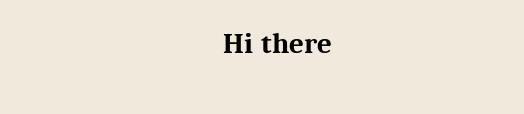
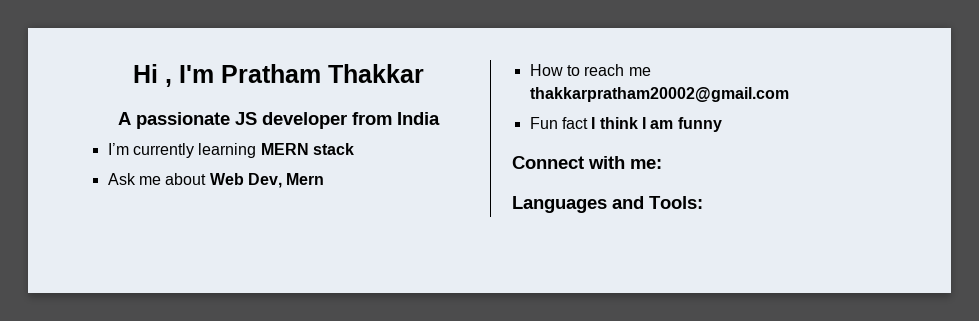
[260,32,332,53] there -> [165,64,424,87] [118,112,440,129] [107,143,354,158] [107,173,325,188] [529,64,651,76] [529,87,789,102] [529,117,722,132] [512,156,662,169] [512,196,703,213] , I'm Pratham Thakkar // A passionate JS developer from India // I’m currently learning MERN stack // Ask me about Web Dev, Mern // How to reach me thakkarpratham20002@gmail.com // Fun fact I think I am funny // Connect with me: // Languages and Tools:

